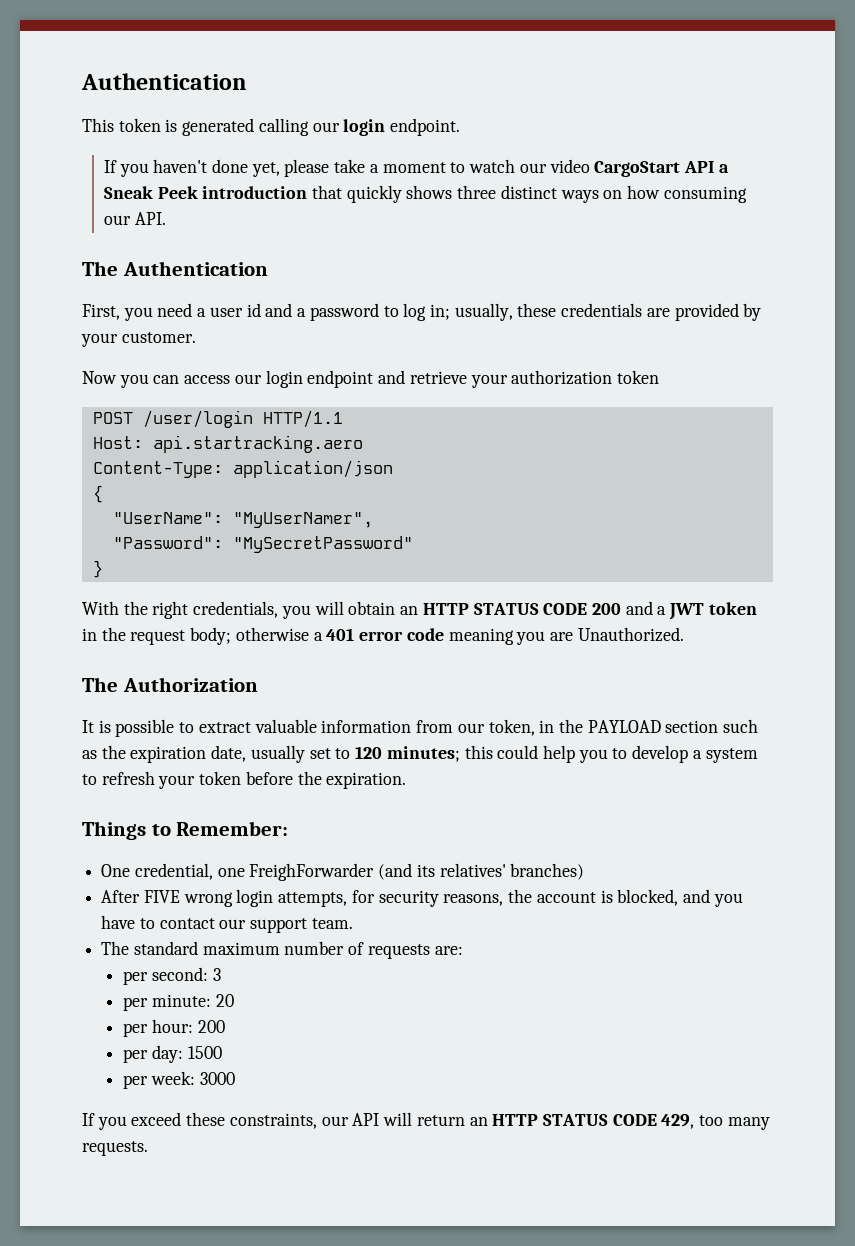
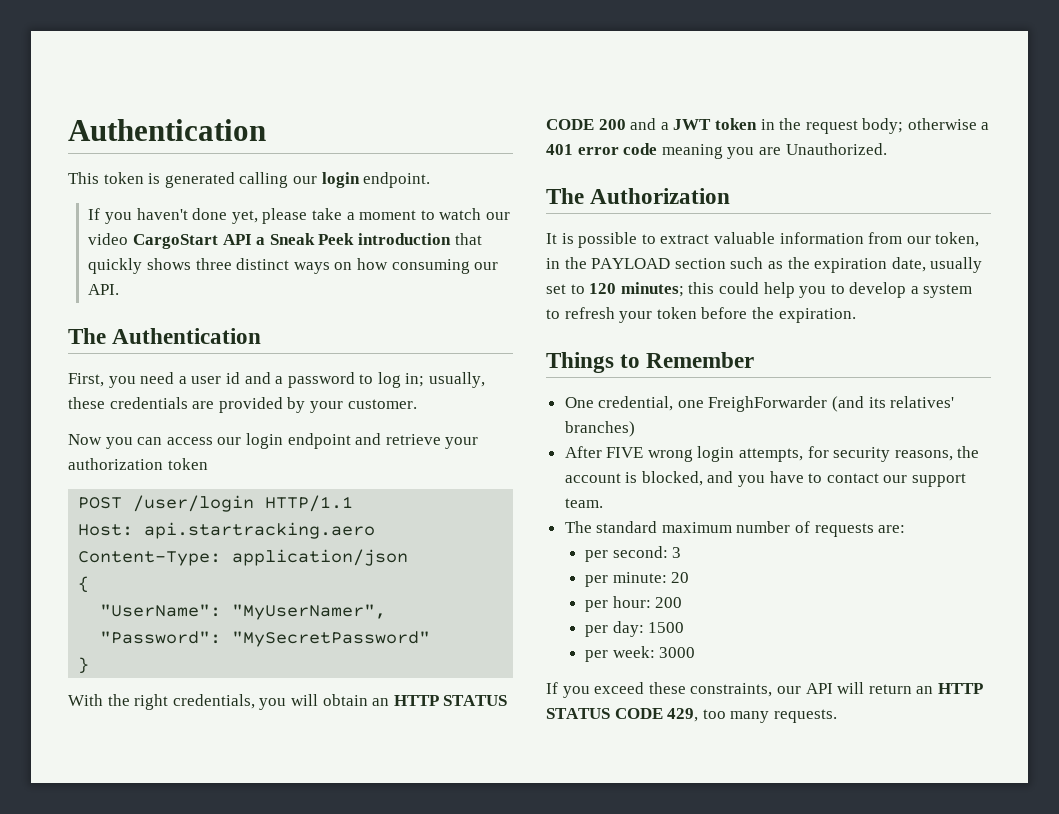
[176,821,289,836] Remember: -> [646,352,755,368] Remember

